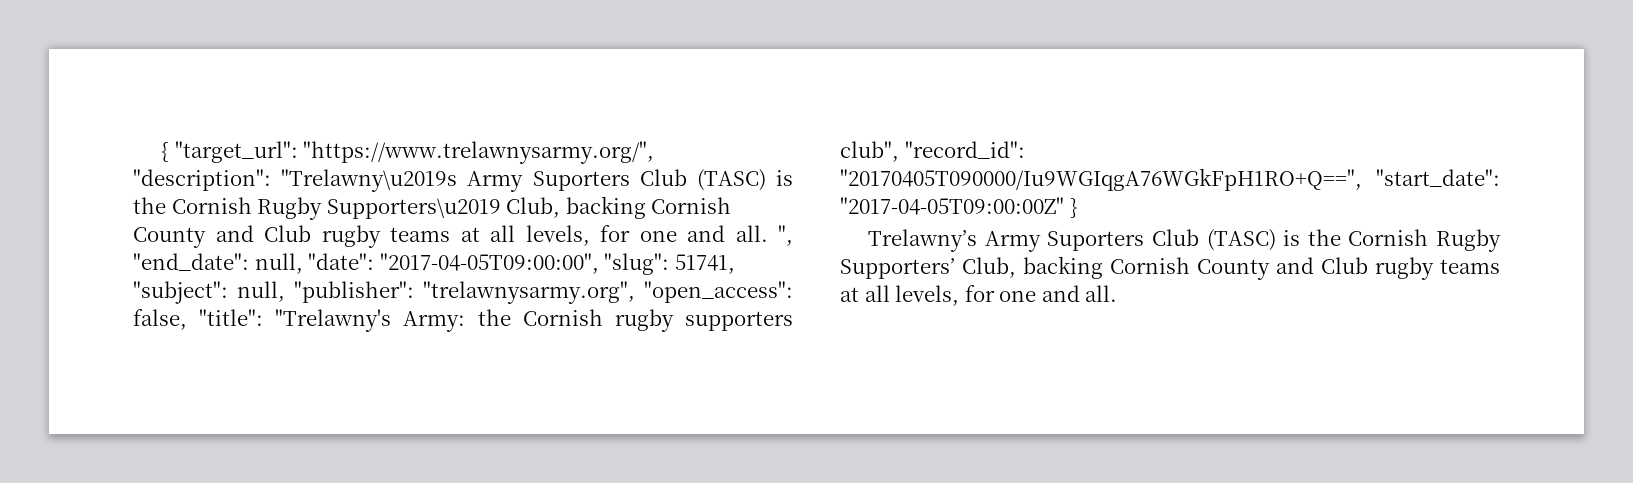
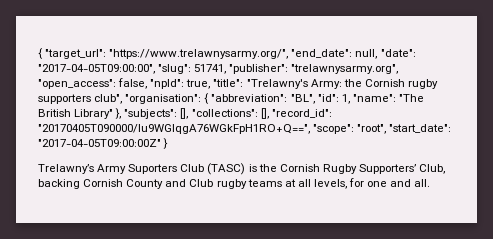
[133,169,793,192] [133,196,732,220] [133,225,793,248] "description": "Trelawny\u2019s Army Suporters Club (TASC) is the Cornish Rugby Supporters\u2019 Club, backing Cornish County and Club rugby teams at all levels, for one and all. ", -> (289, 54) none
[133,281,285,304] "subject": null, -> (227, 69) none
(187, 319) none -> [150,79,211,89] "npld": true,
[904,141,1025,159] [840,168,1362,191] "record_id": "20170405T090000/Iu9WGIqgA76WGkFpH1RO+Q==", -> [125,93,424,104] [38,108,332,119] [38,124,387,134] "organisation": { "abbreviation": "BL", "id": 1, "name": "The British Library" }, "subjects": [], "collections": [], "record_id": "20170405T090000/Iu9WGIqgA76WGkFpH1RO+Q==", "scope": "root",

